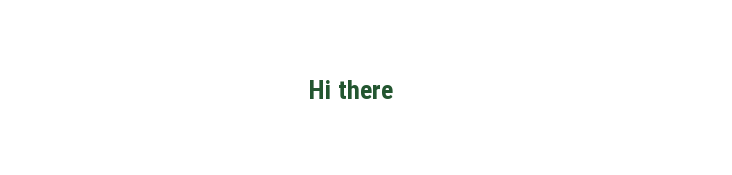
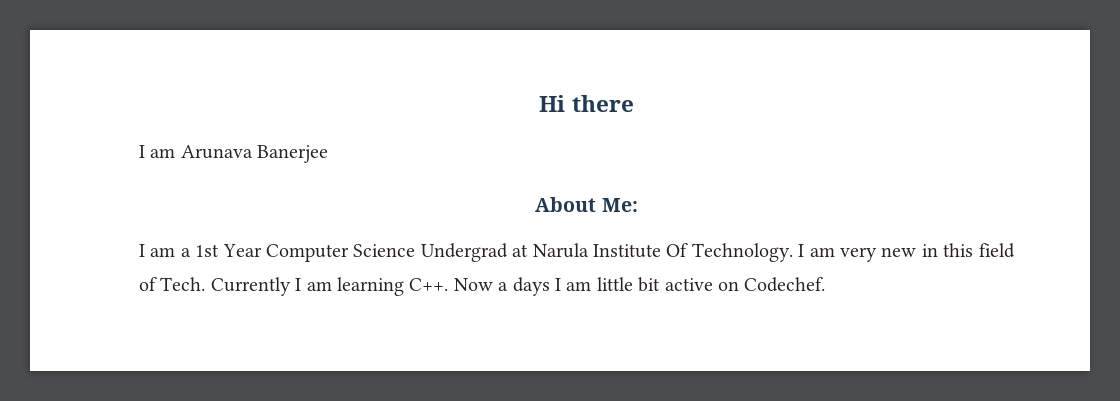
(394, 89) none -> [139,145,329,163] [535,197,638,212] [139,243,1015,262] [139,277,826,296] // I am Arunava Banerjee // About Me: // I am a 1st Year Computer Science Undergrad at Narula Institute Of Technology. I am very new in this field of Tech. Currently I am learning C++. Now a days I am little bit active on Codechef.

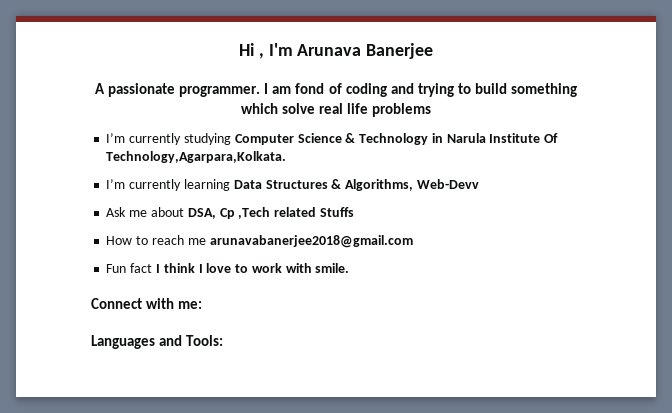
[571,95,634,112] [139,145,176,158] there // I am -> [258,43,293,59] , I'm
[535,197,638,212] [139,243,1015,262] [139,277,826,296] About Me: // I am a 1st Year Computer Science Undergrad at Narula Institute Of Technology. I am very new in this field of Tech. Currently I am learning C++. Now a days I am little bit active on Codechef. -> [95,83,577,97] [240,103,432,117] [106,133,559,145] [106,151,287,163] [106,179,479,191] [106,207,354,219] [106,235,413,248] [106,263,350,273] [91,298,203,309] [91,335,224,349] A passionate programmer. I am fond of coding and trying to build something which solve real life problems // I’m currently studying Computer Science & Technology in Narula Institute Of Technology,Agarpara,Kolkata. // I’m currently learning Data Structures & Algorithms, Web-Devv // Ask me about DSA, Cp ,Tech related Stuffs // How to reach me arunavabanerjee2018@gmail.com // Fun fact I think I love to work with smile. // Connect with me: // Languages and Tools:

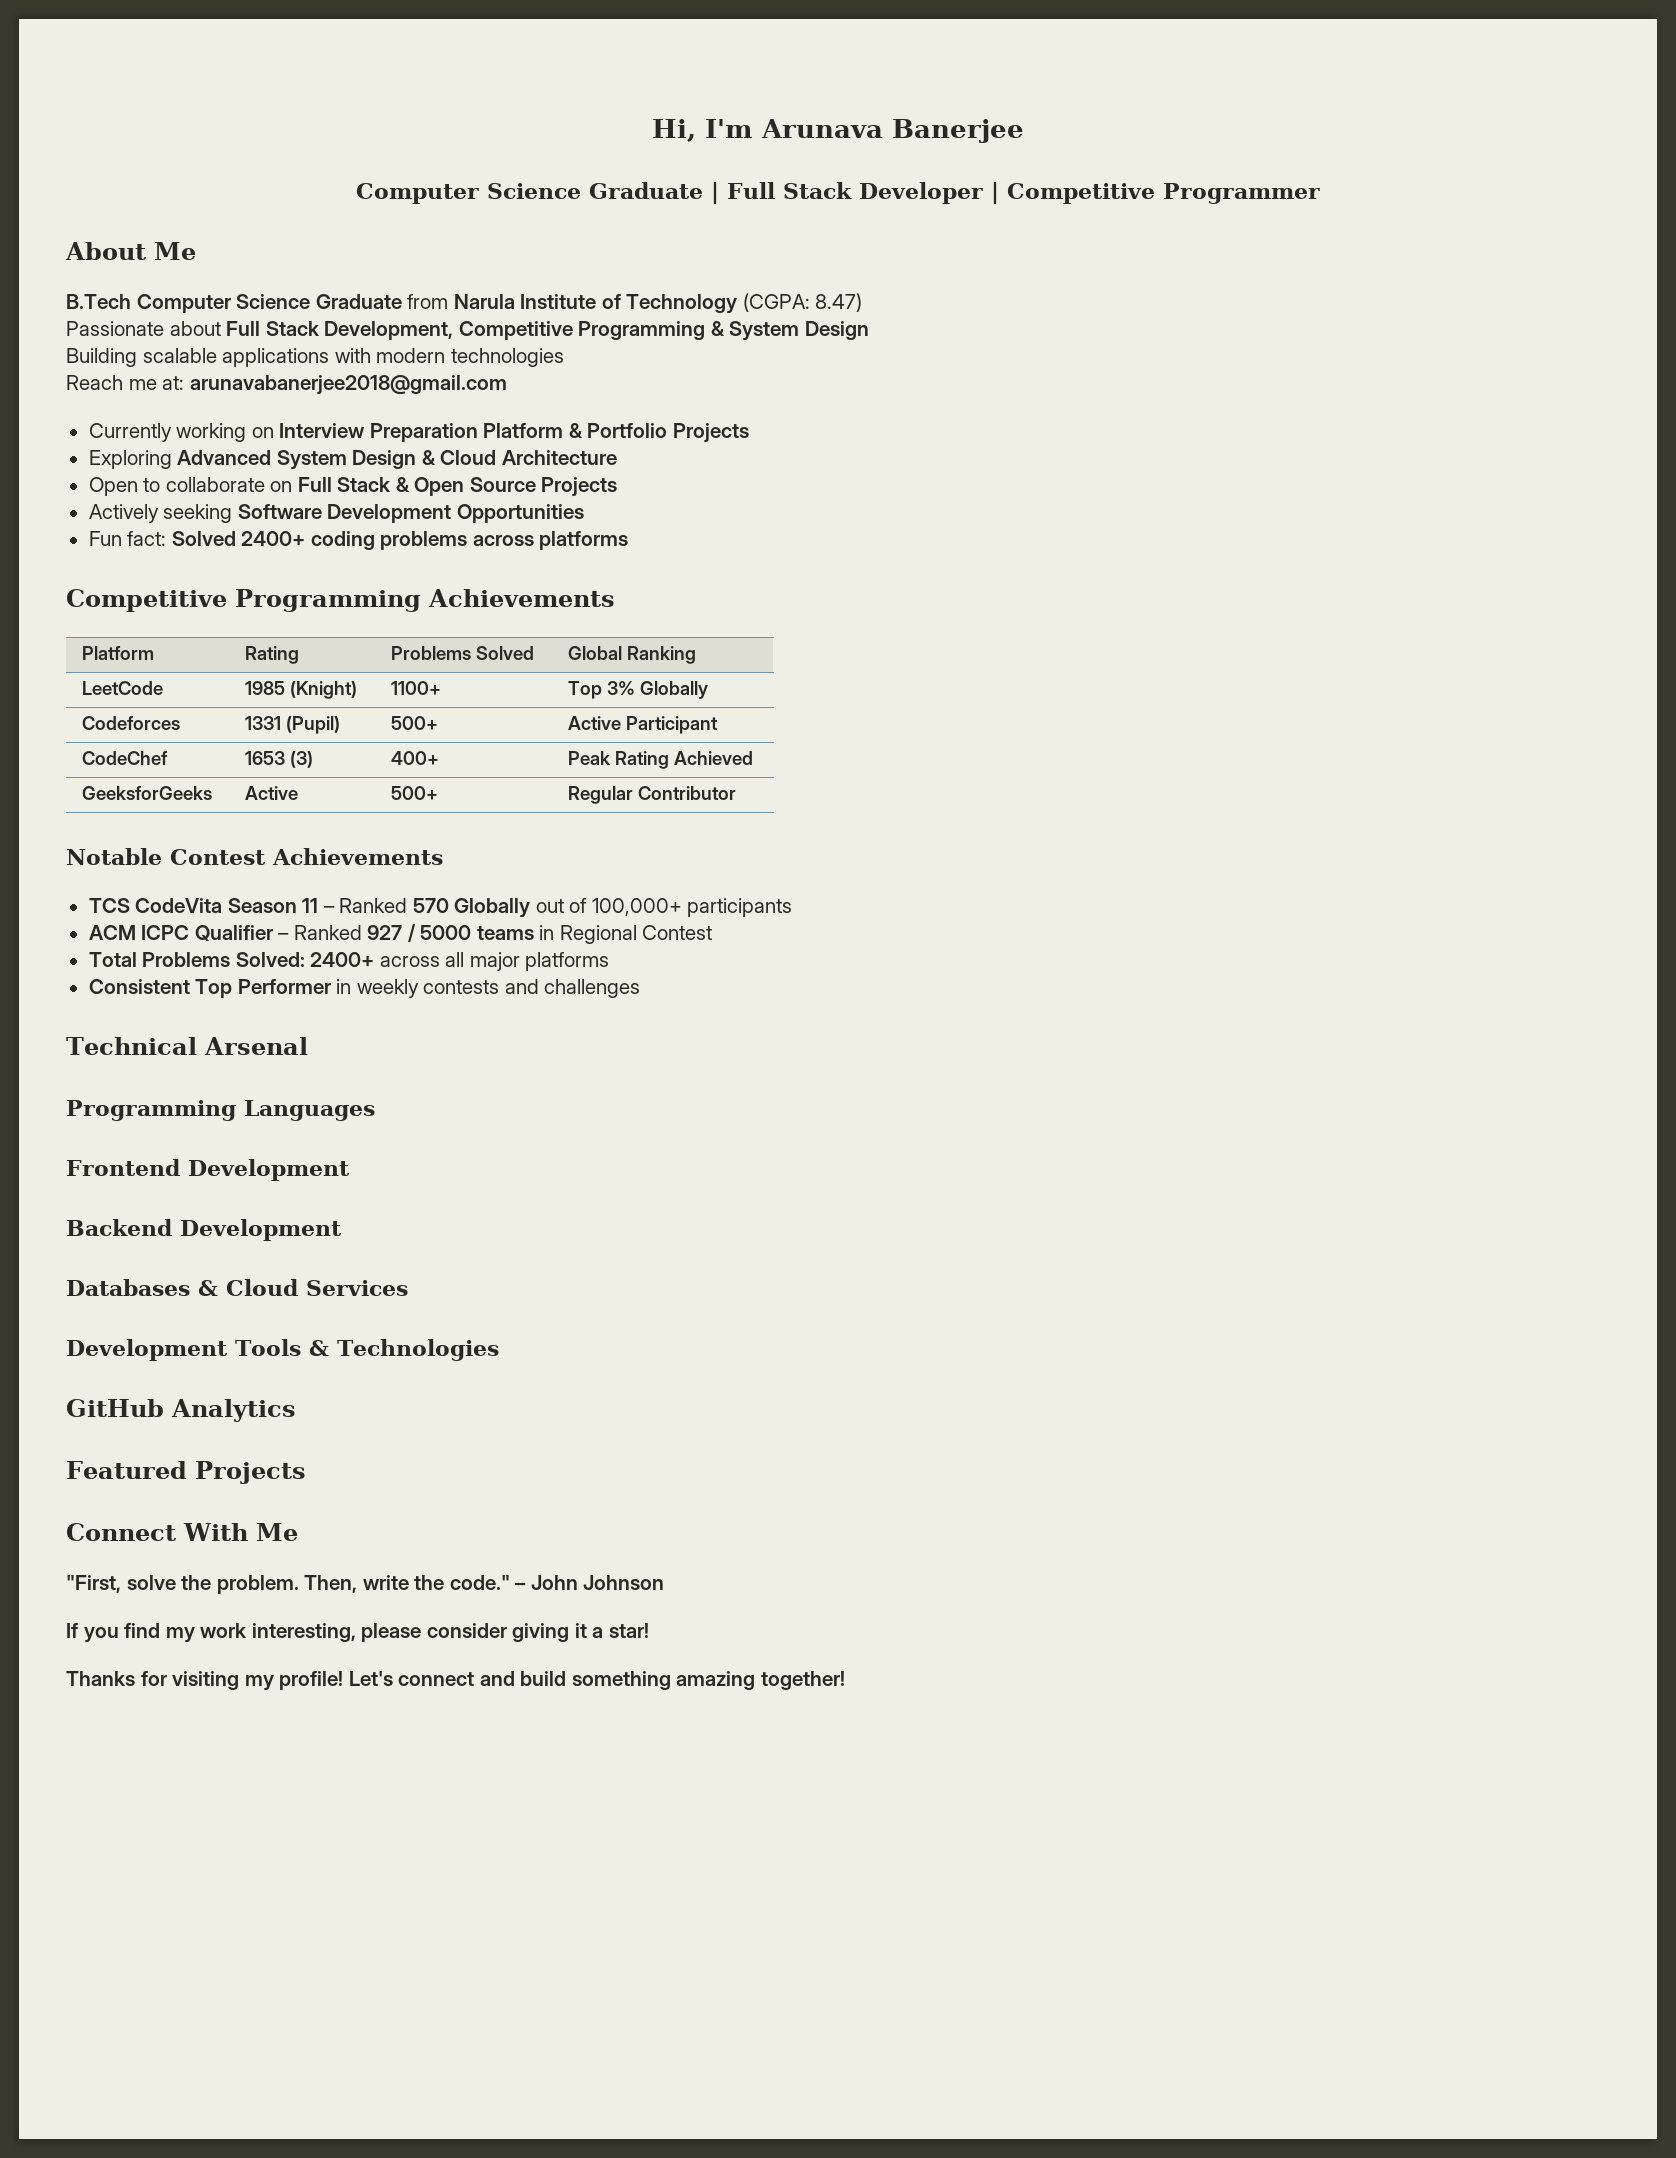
[239,43,264,59] Hi , -> [652,119,696,142] Hi,
[95,83,577,97] [240,103,432,117] [106,133,559,145] [106,151,287,163] [106,179,479,191] [106,207,354,219] [106,235,413,248] [106,263,350,273] [91,298,203,309] [91,335,224,349] A passionate programmer. I am fond of coding and trying to build something which solve real life problems // I’m currently studying Computer Science & Technology in Narula Institute Of Technology,Agarpara,Kolkata. // I’m currently learning Data Structures & Algorithms, Web-Devv // Ask me about DSA, Cp ,Tech related Stuffs // How to reach me arunavabanerjee2018@gmail.com // Fun fact I think I love to work with smile. // Connect with me: // Languages and Tools: -> [356,182,1320,204] [65,242,196,260] [66,293,863,314] [66,321,869,341] [66,348,564,367] [66,375,507,395] [88,423,749,443] [88,450,617,470] [88,477,618,497] [88,504,584,523] [88,531,629,550] [66,589,615,612] [82,646,155,660] [245,646,300,664] [391,646,534,660] [568,646,696,664] [82,681,164,695] [245,681,358,699] [391,681,442,695] [568,681,709,699] [82,716,181,730] [245,716,341,734] [391,716,439,730] [568,716,719,734] [82,751,169,765] [245,751,314,768] [391,751,440,765] [568,751,754,769] [82,786,213,800] [245,786,299,800] [391,786,439,800] [568,786,737,804] [66,848,443,865] [88,898,793,918] [88,924,713,944] [88,952,610,971] [88,979,641,998] [66,1037,308,1055] [66,1100,375,1121] [66,1159,350,1181] [66,1219,342,1241] [66,1279,408,1296] [66,1339,499,1361] [66,1399,296,1422] [66,1461,306,1484] [66,1523,298,1541] [66,1575,665,1594] [66,1623,649,1643] [66,1671,845,1691] Computer Science Graduate | Full Stack Developer | Competitive Programmer // About Me // B.Tech Computer Science Graduate from Narula Institute of Technology (CGPA: 8.47) // Passionate about Full Stack Development, Competitive Programming & System Design // Building scalable applications with modern technologies // Reach me at: arunavabanerjee2018@gmail.com // Currently working on Interview Preparation Platform & Portfolio Projects // Exploring Advanced System Design & Cloud Architecture // Open to collaborate on Full Stack & Open Source Projects // Actively seeking Software Development Opportunities // Fun fact: Solved 2400+ coding problems across platforms // Competitive Programming Achievements // Platform | Rating | Problems Solved | Global Ranking // LeetCode | 1985 (Knight) | 1100+ | Top 3% Globally // Codeforces | 1331 (Pupil) | 500+ | Active Participant // CodeChef | 1653 (3) | 400+ | Peak Rating Achieved // GeeksforGeeks | Active | 500+ | Regular Contributor // Notable Contest Achievements // TCS CodeVita Season 11 – Ranked 570 Globally out of 100,000+ participants // ACM ICPC Qualifier – Ranked 927 / 5000 teams in Regional Contest // Total Problems Solved: 2400+ across all major platforms // Consistent Top Performer in weekly contests and challenges // Technical Arsenal // Programming Languages // Frontend Development // Backend Development // Databases & Cloud Services // Development Tools & Technologies // GitHub Analytics // Featured Projects // Connect With Me // "First, solve the problem. Then, write the code." – John Johnson // If you find my work interesting, please consider giving it a star! // Thanks for visiting my profile! Let's connect and build something amazing together!

